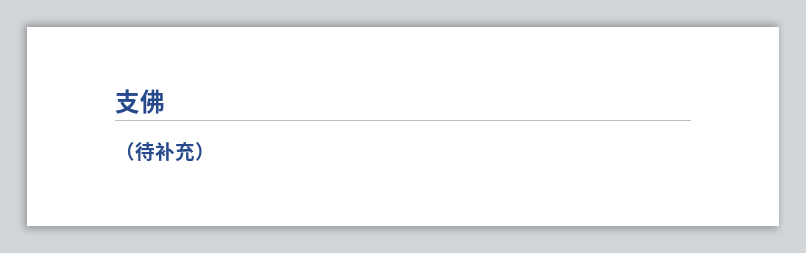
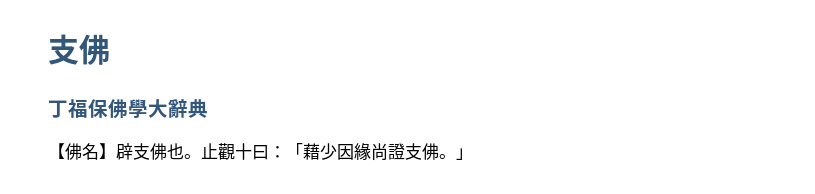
[115,142,215,162] （待补充） -> [48,99,208,119] [48,143,473,161] 丁福保佛學大辭典 // 【佛名】辟支佛也。止觀十曰：「藉少因緣尚證支佛。」

